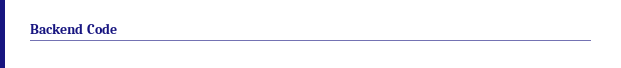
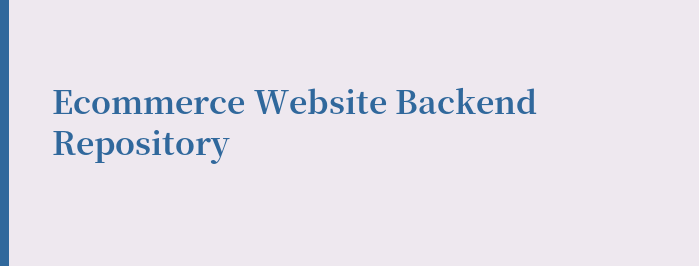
[30,23,117,34] Backend Code -> [52,87,538,114] [52,130,230,164] Ecommerce Website Backend Repository

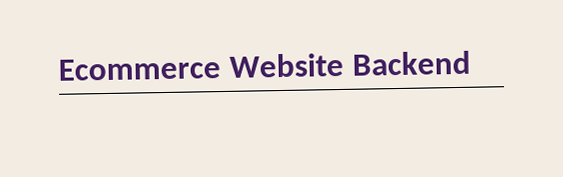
[52,130,230,164] Repository -> (471, 63) none

